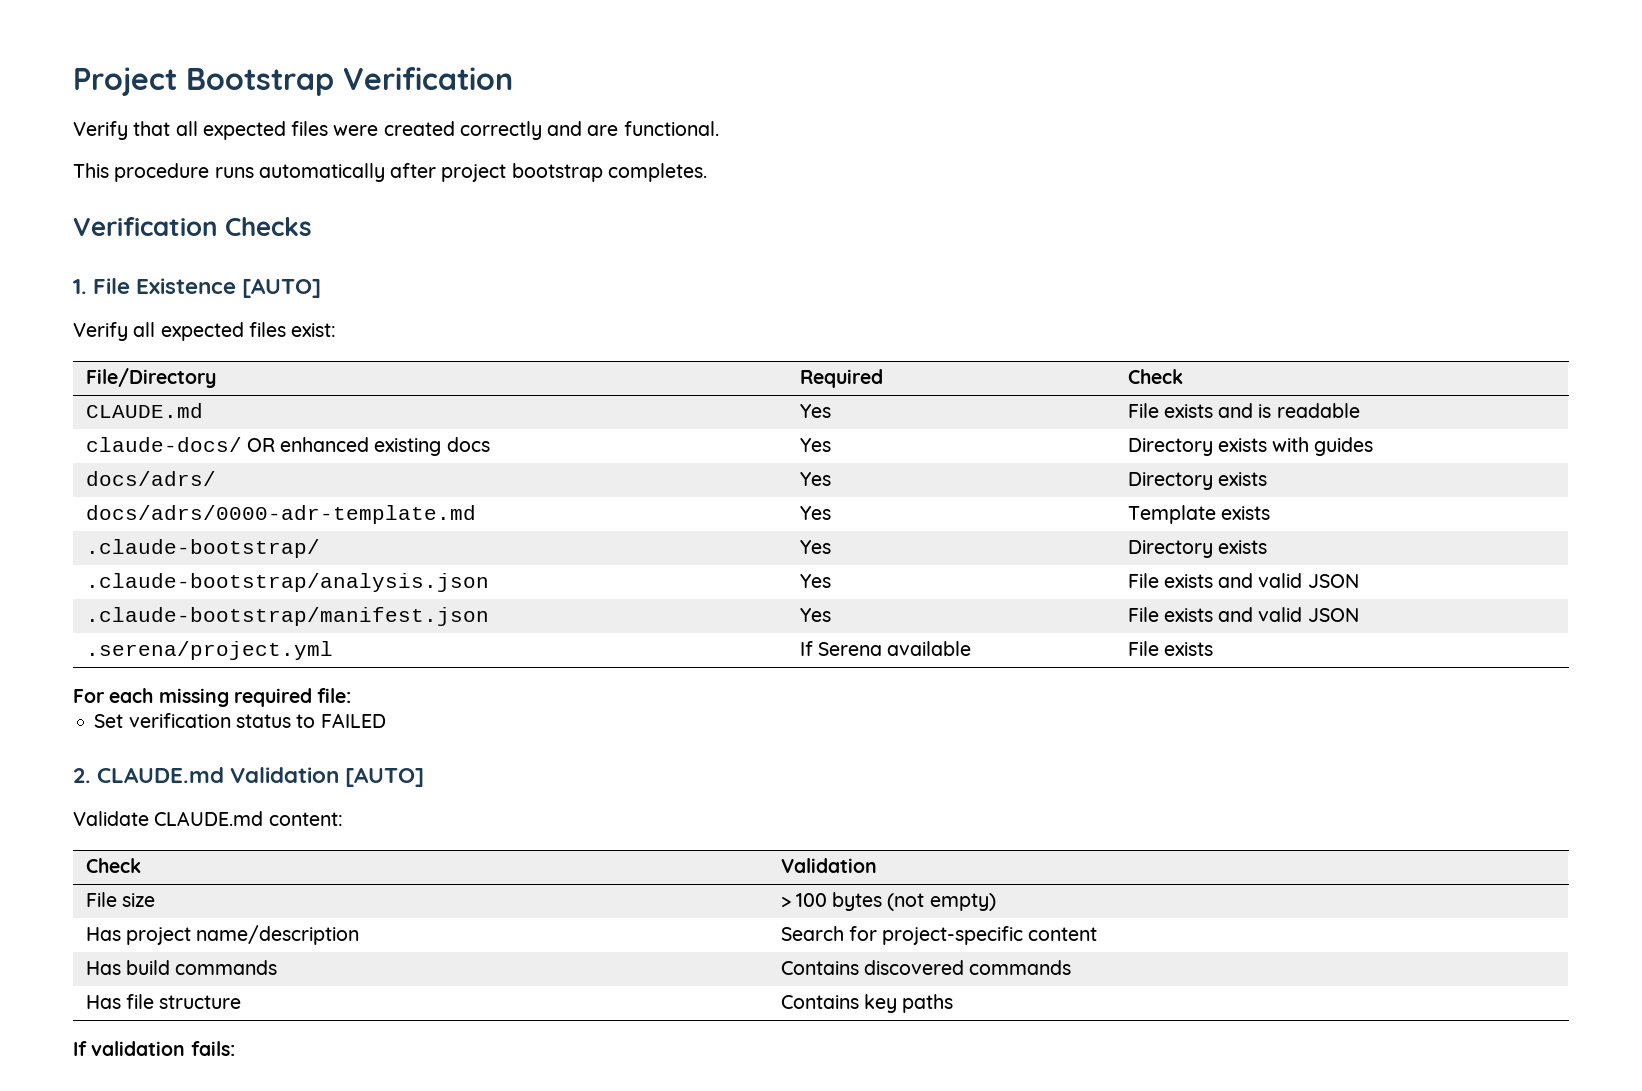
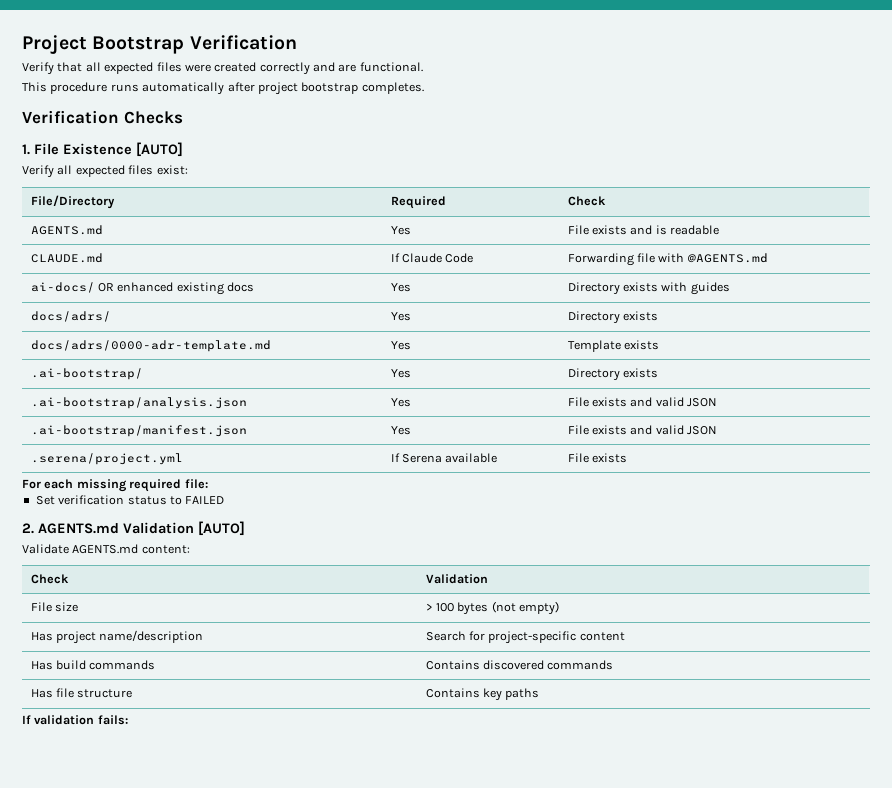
[85,403,203,418] CLAUDE.md -> [30,225,103,235] AGENTS.md
[85,437,242,452] claude-docs/ -> [30,253,103,263] [390,253,474,263] [567,253,768,266] [30,282,95,293] CLAUDE.md | If Claude Code | Forwarding file with @AGENTS.md // ai-docs/
[85,539,320,558] [799,540,831,554] [1127,540,1267,558] [85,573,489,592] [799,574,831,588] [1127,573,1359,588] [85,607,489,626] .claude-bootstrap/ | Yes | Directory exists // .claude-bootstrap/analysis.json | Yes | File exists and valid JSON // .claude-bootstrap/manifest.json -> [30,368,143,380] [390,369,411,378] [567,368,659,381] [30,397,247,409] [390,398,411,407] [567,397,718,407] [30,425,247,437] .ai-bootstrap/ | Yes | Directory exists // .ai-bootstrap/analysis.json | Yes | File exists and valid JSON // .ai-bootstrap/manifest.json
[97,767,225,783] CLAUDE.md -> [38,523,119,534] AGENTS.md
[154,811,264,826] CLAUDE.md -> [72,544,139,554] AGENTS.md

